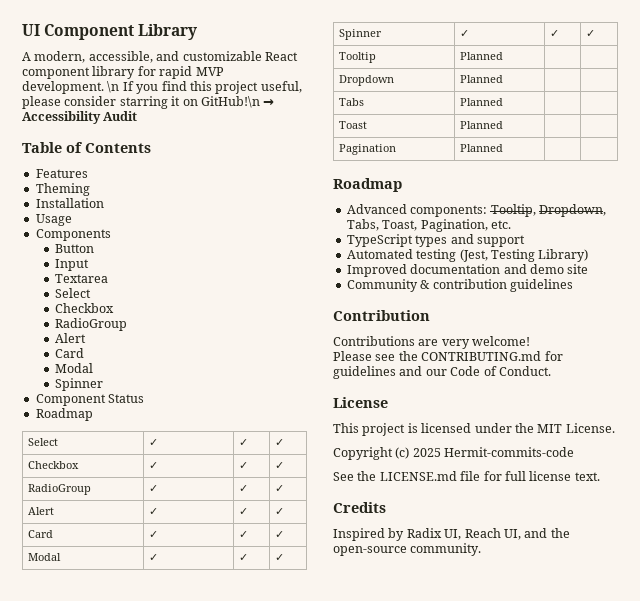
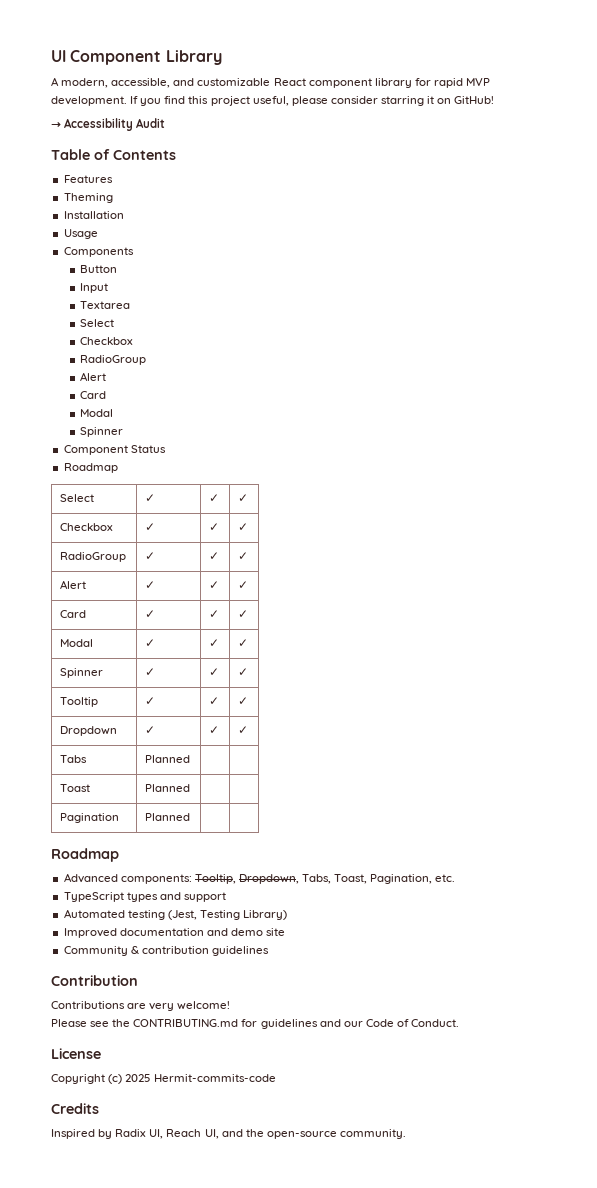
[107,81,120,93] \n -> (127, 101) none
[200,96,260,108] GitHub!\n -> [454,96,495,104] GitHub! //
[460,52,504,60] [339,75,395,86] [460,75,504,83] Planned | | // Dropdown | Planned | | -> [145,697,156,705] [209,697,220,705] [238,697,249,705] [60,726,118,736] [145,726,156,734] [209,726,220,734] [238,726,249,734] ✓ | ✓ | ✓ // Dropdown | ✓ | ✓ | ✓
[333,423,615,436] [333,447,575,460] [333,471,600,481] This project is licensed under the MIT License. // Copyright (c) 2025 Hermit-commits-code // See the LICENSE.md file for full license text. -> [51,1074,277,1084] Copyright (c) 2025 Hermit-commits-code

